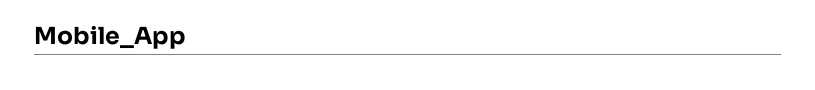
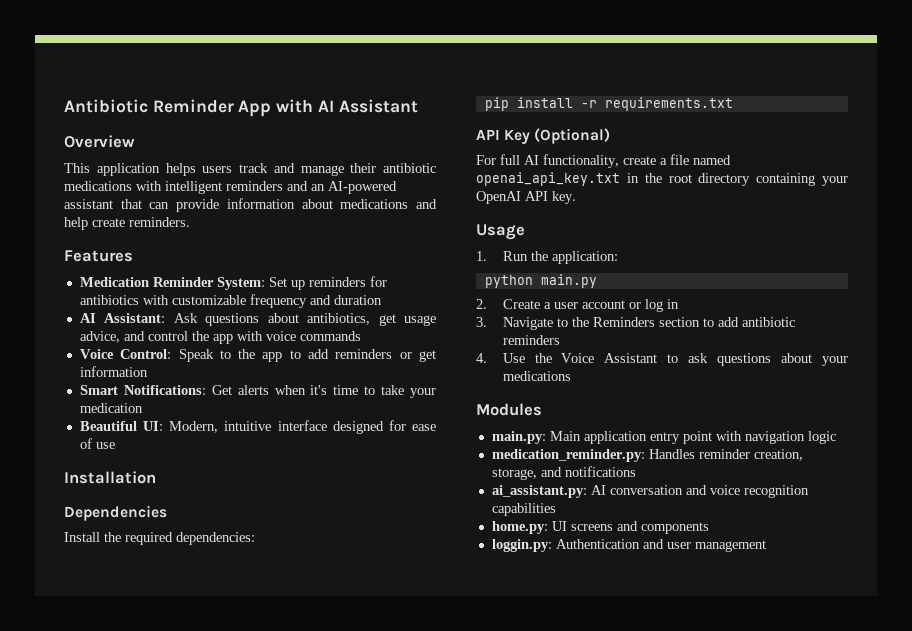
[34,25,186,49] Mobile_App -> [64,99,418,117] [64,135,135,148] [64,163,436,176] [64,181,397,194] [64,198,437,212] [64,217,190,230] [64,250,133,262] [79,276,387,290] [79,294,382,308] [79,313,436,326] [79,331,361,344] [79,349,437,362] [79,366,148,377] [79,385,436,398] [79,403,143,413] [79,420,436,434] [79,438,115,449] [64,471,156,484] [64,505,167,521] [64,532,255,545] [484,97,733,111] [476,128,611,144] [476,154,731,168] [476,172,848,186] [476,191,576,204] [476,224,525,240] [476,251,618,264] [484,274,597,288] [476,299,679,312] [476,317,795,330] [502,335,560,345] [476,353,848,366] [502,371,571,381] [476,403,542,416] [491,431,836,444] [491,449,803,462] [491,466,636,480] [491,485,809,498] [491,503,556,516] [491,521,709,534] [491,539,766,552] Antibiotic Reminder App with AI Assistant // Overview // This application helps users track and manage their antibiotic medications with intelligent reminders and an AI-powered assistant that can provide information about medications and help create reminders. // Features // Medication Reminder System: Set up reminders for antibiotics with customizable frequency and duration // AI Assistant: Ask questions about antibiotics, get usage advice, and control the app with voice commands // Voice Control: Speak to the app to add reminders or get information // Smart Notifications: Get alerts when it's time to take your medication // Beautiful UI: Modern, intuitive interface designed for ease of use // Installation // Dependencies // Install the required dependencies: // pip install -r requirements.txt // API Key (Optional) // For full AI functionality, create a file named openai_api_key.txt in the root directory containing your OpenAI API key. // Usage // 1. Run the application: // python main.py // 2. Create a user account or log in // 3. Navigate to the Reminders section to add antibiotic reminders // 4. Use the Voice Assistant to ask questions about your medications // Modules // main.py: Main application entry point with navigation logic // medication_reminder.py: Handles reminder creation, storage, and notifications // ai_assistant.py: AI conversation and voice recognition capabilities // home.py: UI screens and components // loggin.py: Authentication and user management

